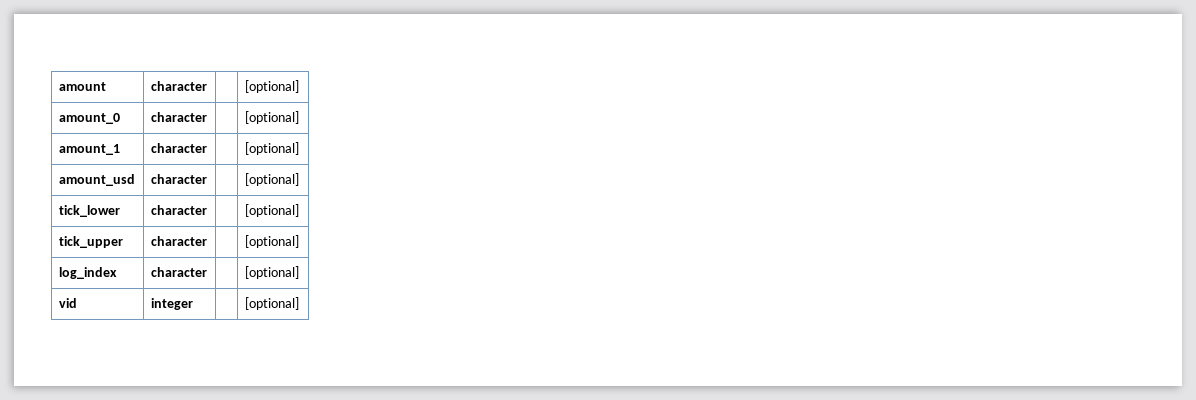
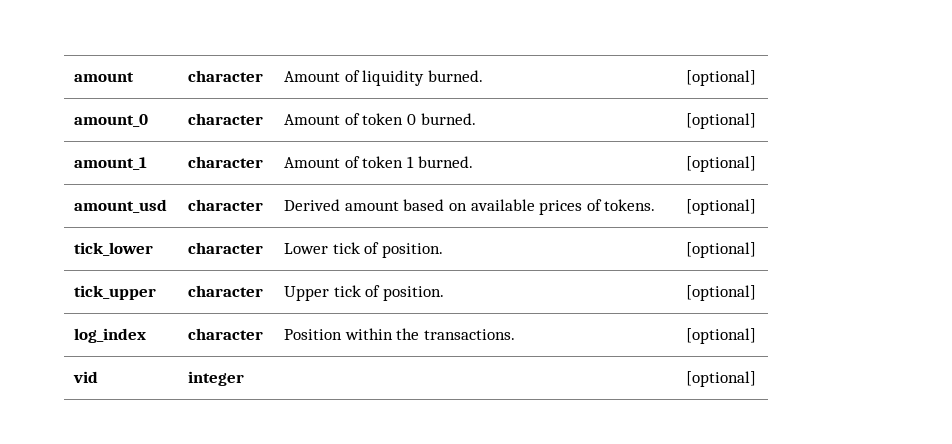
(207, 86) none -> [284,70,483,86] Amount of liquidity burned.
[244,111,299,124] [58,144,120,155] [150,143,207,153] [244,142,299,155] [58,174,135,186] [150,174,207,184] | [optional] // amount_1 | character | | [optional] // amount_usd | character | -> [284,113,476,125] [686,113,757,129] [74,157,148,170] [188,156,264,168] [284,156,473,168] [686,156,757,172] [74,199,168,213] [188,199,264,211] [284,199,656,215] Amount of token 0 burned. | [optional] // amount_1 | character | Amount of token 1 burned. | [optional] // amount_usd | character | Derived amount based on available prices of tokens.
(207, 210) none -> [284,242,443,258] Lower tick of position.
(207, 241) none -> [284,285,444,301] Upper tick of position.
(207, 272) none -> [284,328,515,340] Position within the transactions.

